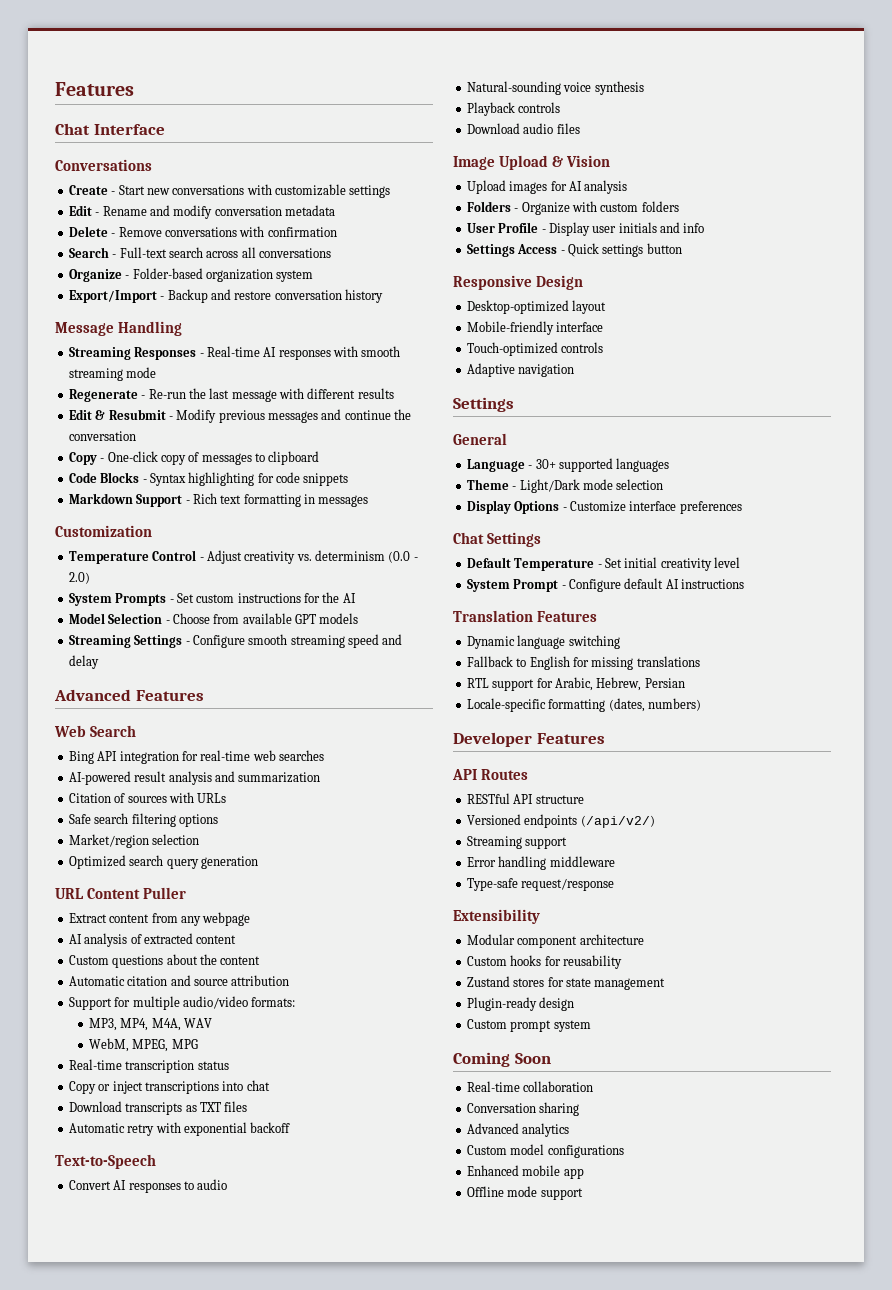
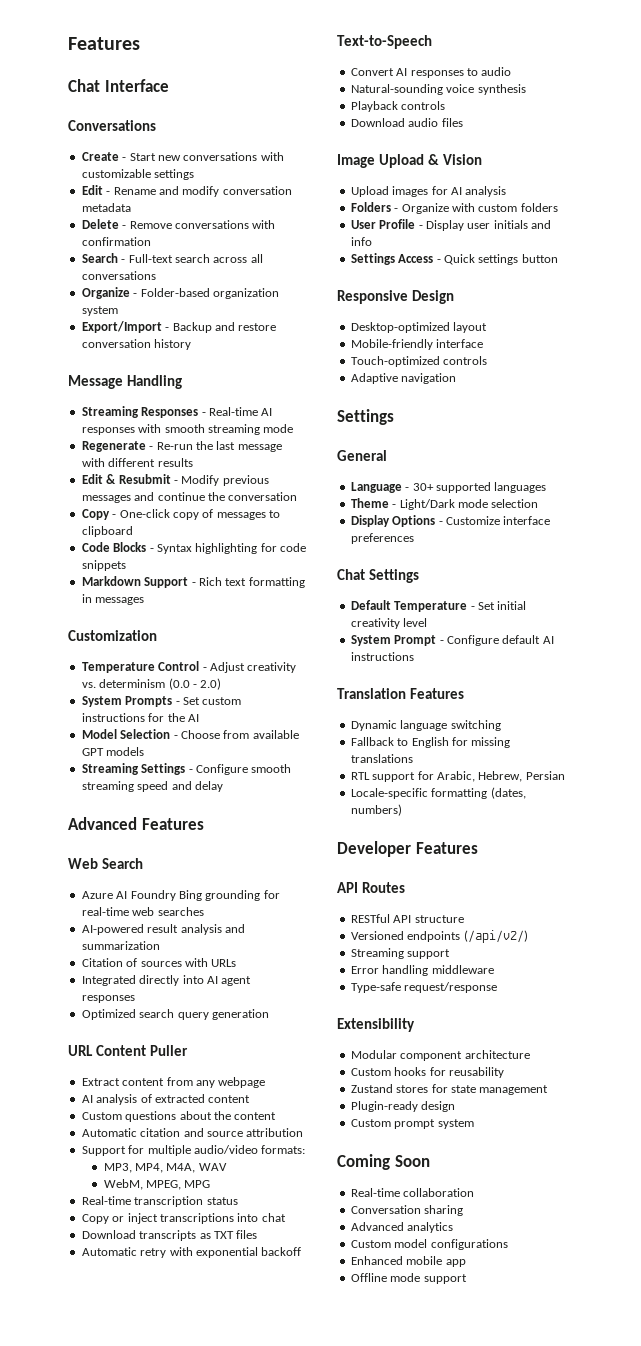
[68,751,179,764] Bing API integration -> [81,890,261,901] Azure AI Foundry Bing grounding
[68,813,218,827] [68,834,200,848] Safe search filtering options // Market/region selection -> [81,975,252,986] [81,995,135,1003] Integrated directly into AI agent responses

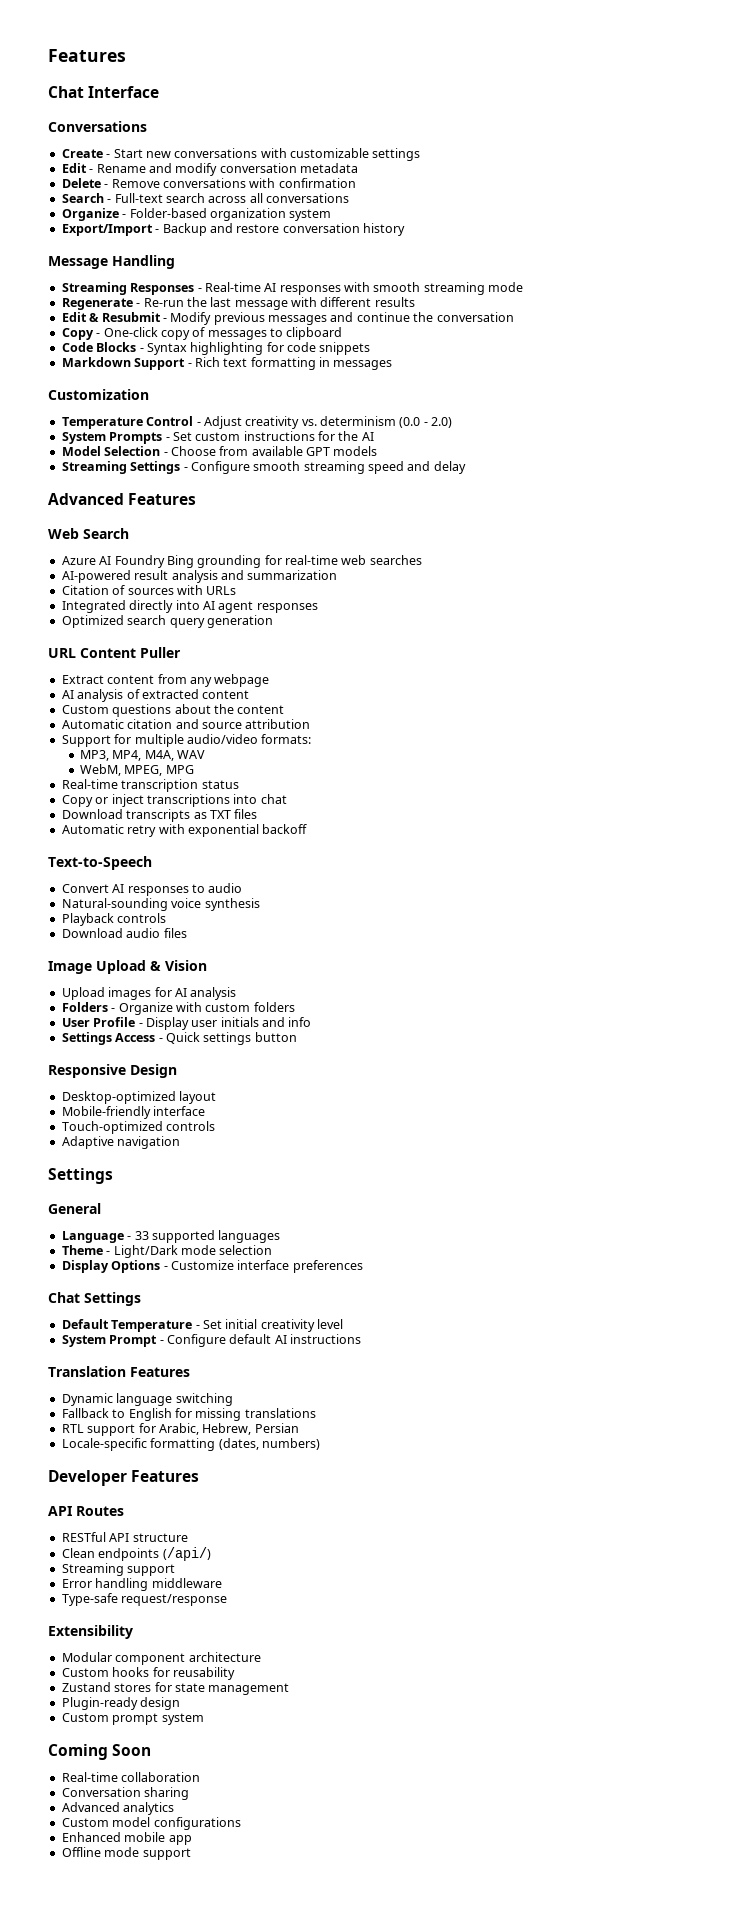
[412,483,434,491] 30+ -> [134,1231,149,1240] 33
[350,930,528,943] Versioned endpoints (/api/v2/) -> [61,1547,211,1561] Clean endpoints (/api/)

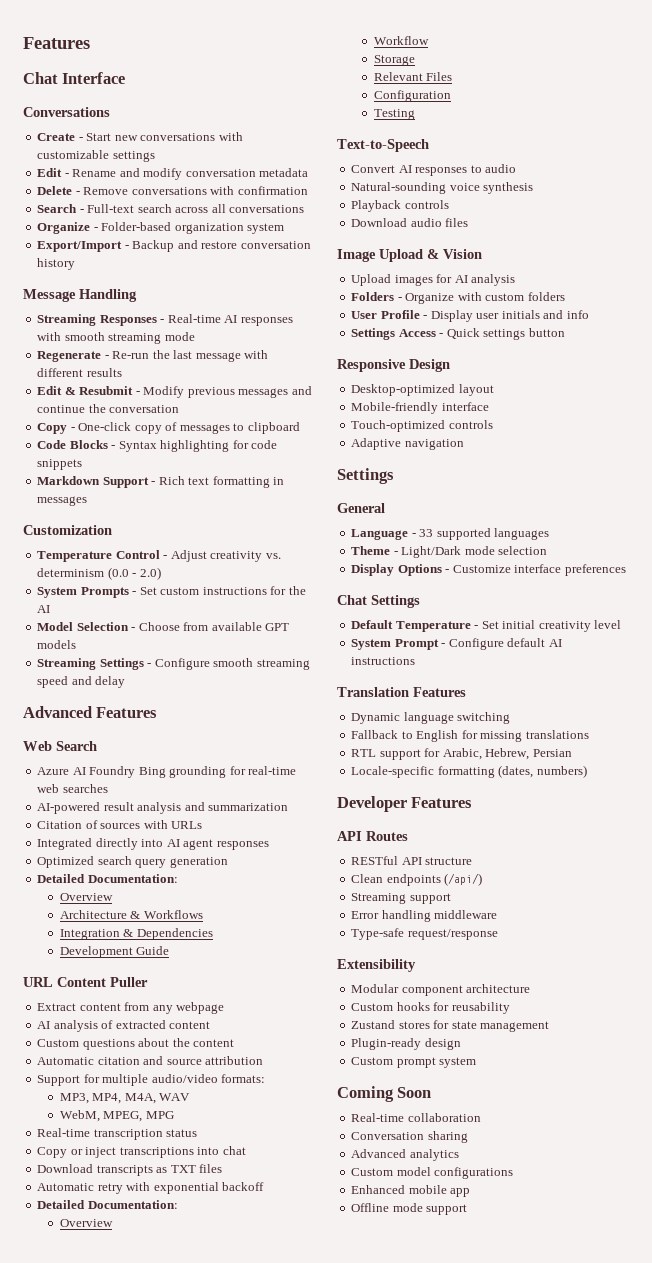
(273, 621) none -> [37,874,178,883] [59,893,113,901] [59,910,203,919] [59,928,213,940] [59,946,170,958] // Detailed Documentation: // Overview // Architecture & Workflows // Integration & Dependencies // Development Guide
(308, 829) none -> [37,1200,178,1209] [59,1219,113,1227] [373,36,429,45] [373,55,415,66] [373,72,453,81] [373,90,451,102] [373,109,415,120] // Detailed Documentation: // Overview // Workflow // Storage // Relevant Files // Configuration // Testing

